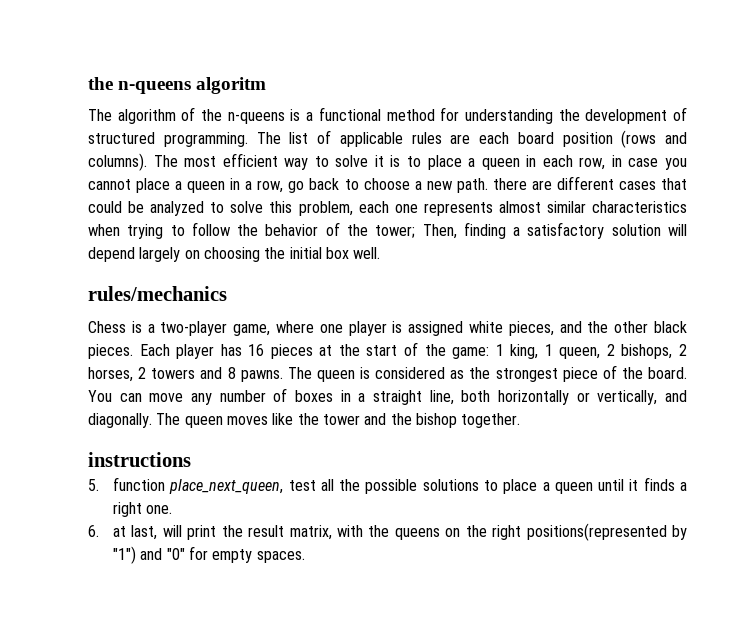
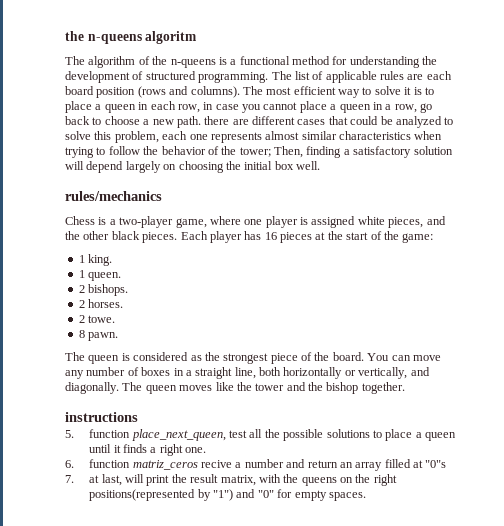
[495,344,687,359] [88,367,283,382] 1 king, 1 queen, 2 bishops, 2 horses, 2 towers and 8 pawns. -> [78,254,113,266] [78,270,122,281] [78,284,129,296] [78,299,124,308] [78,315,116,323] [78,330,119,341] // 1 king. // 1 queen. // 2 bishops. // 2 horses. // 2 towe. // 8 pawn. //
(99, 531) none -> [89,459,447,471] [65,475,74,483] function matriz_ceros recive a number and return an array filled at "0"s // 7.

